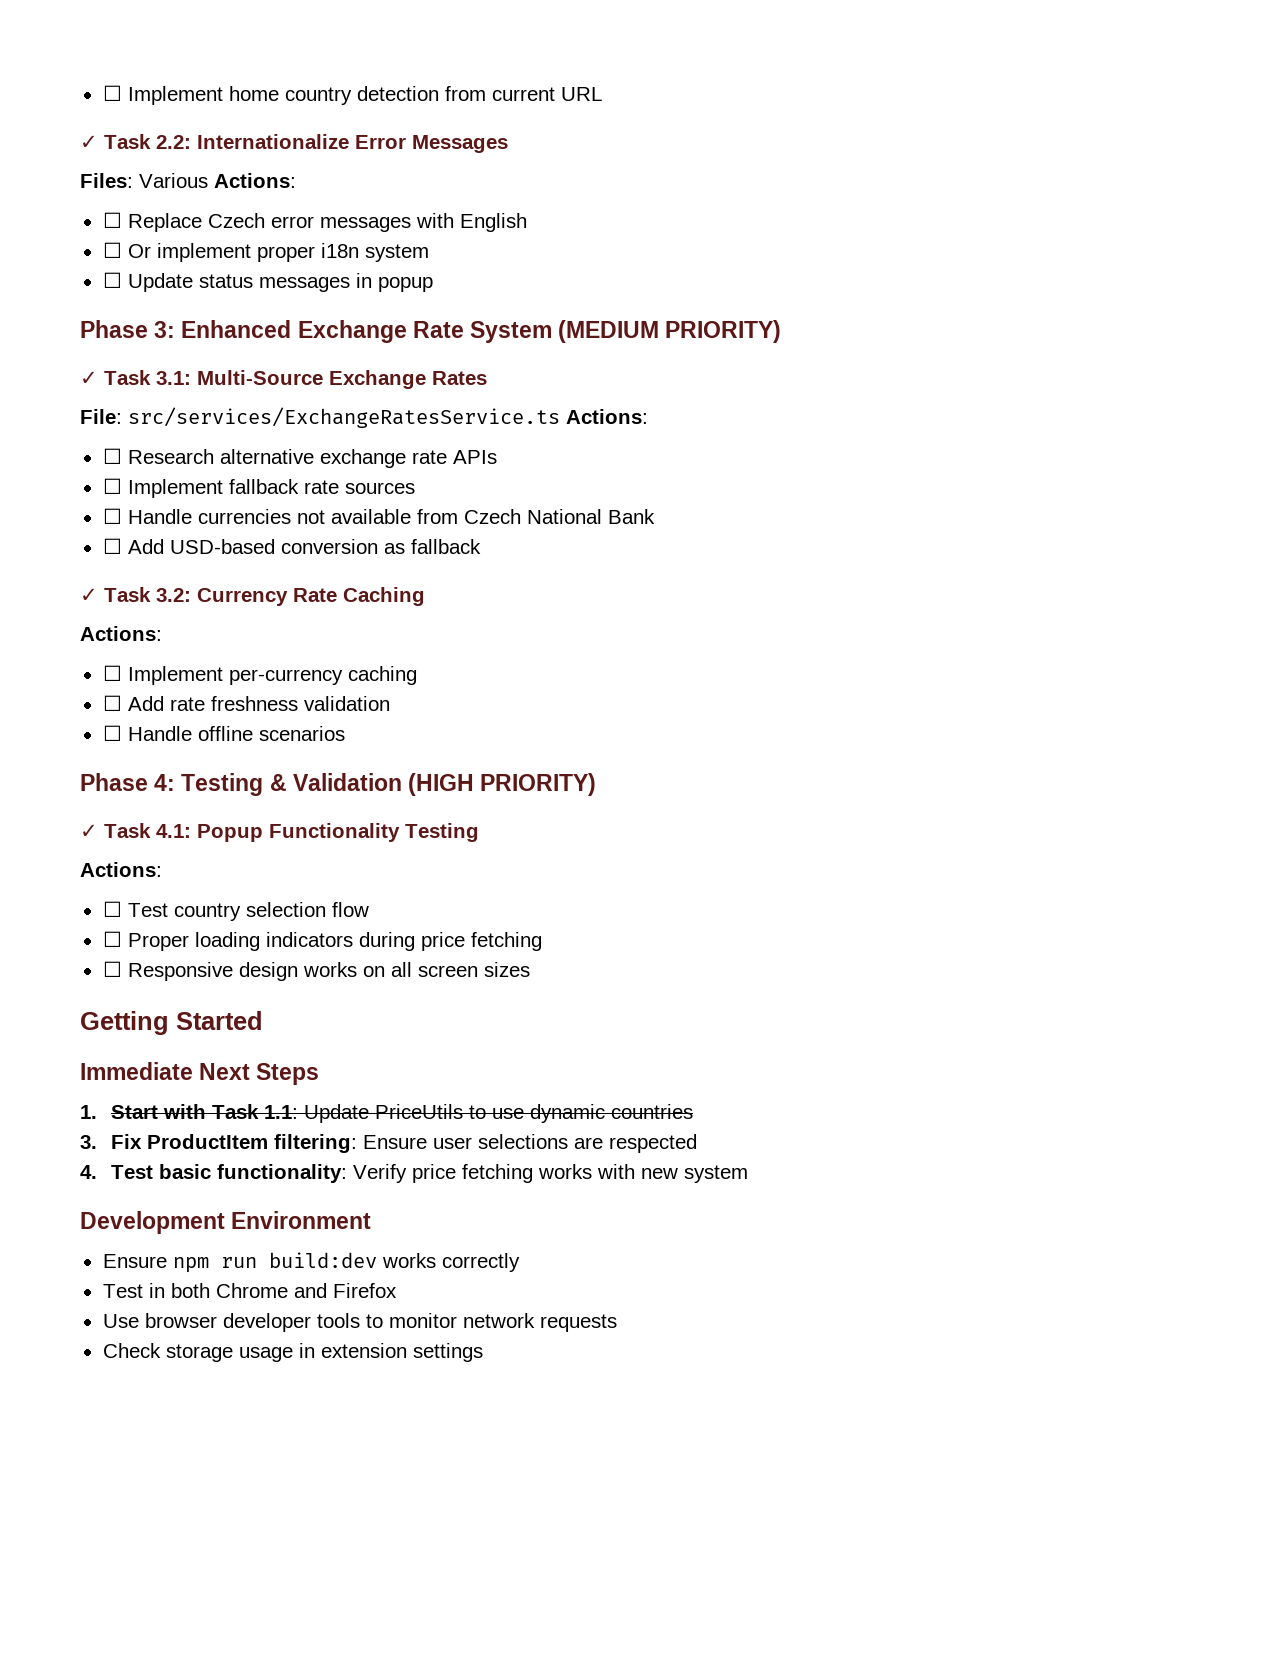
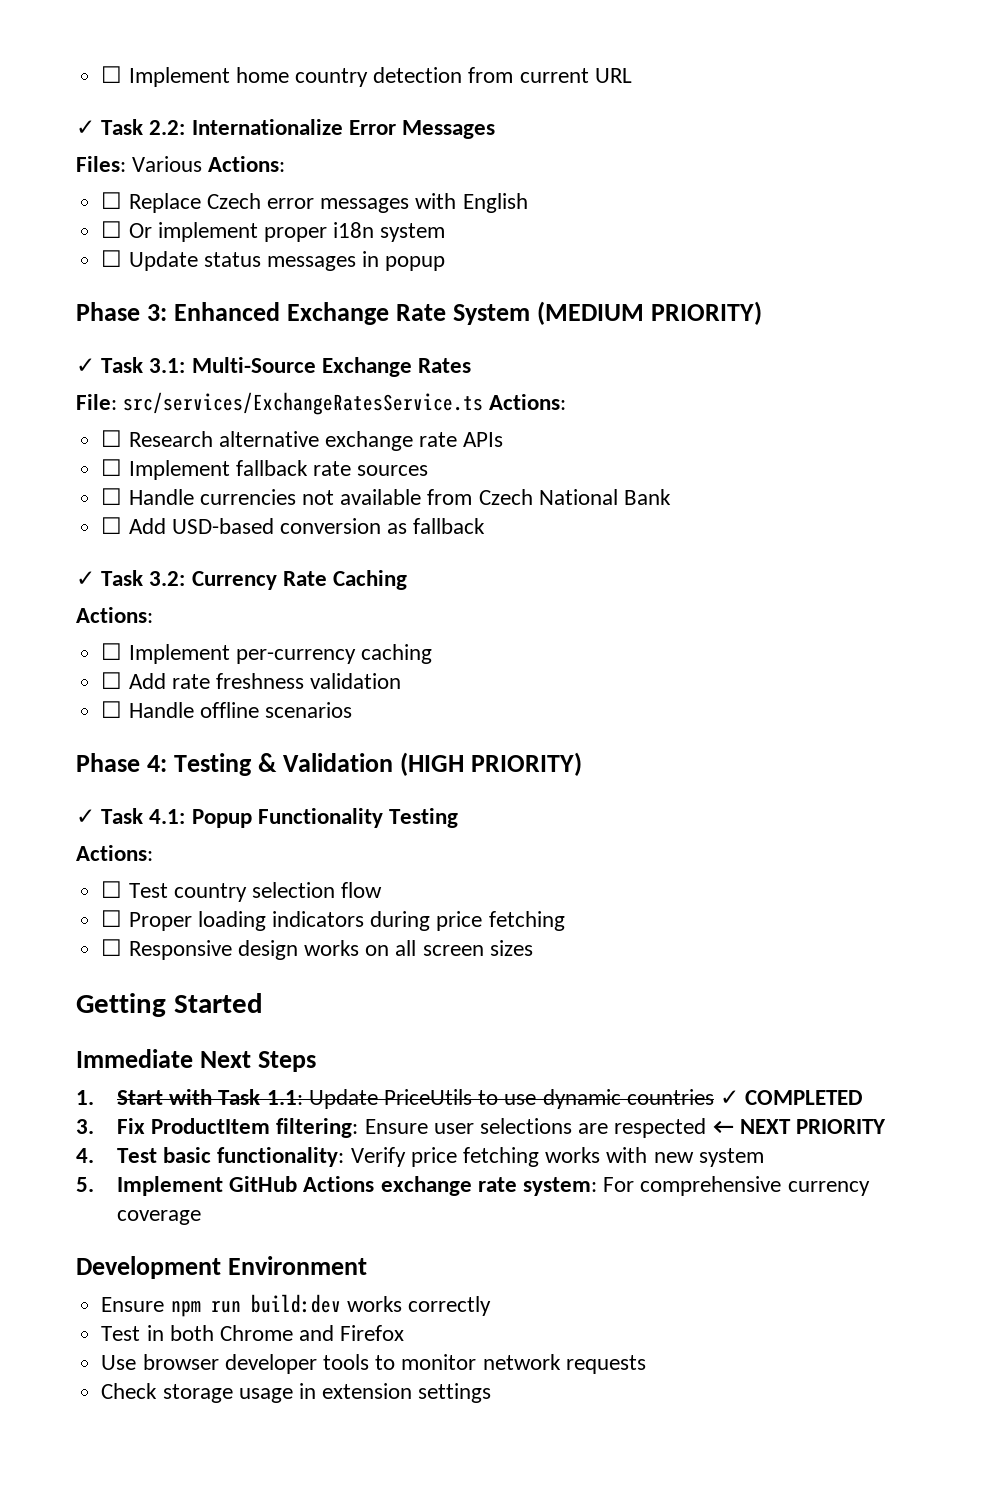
(694, 1111) none -> [720,1090,864,1105] ✓ COMPLETED
(698, 1143) none -> [712,1119,887,1134] ← NEXT PRIORITY
(749, 1174) none -> [76,1176,870,1196] [116,1210,201,1225] // 5. Implement GitHub Actions exchange rate system: For comprehensive currency coverage

